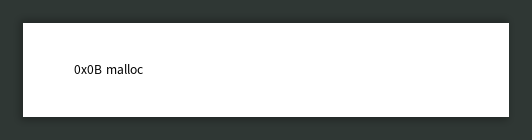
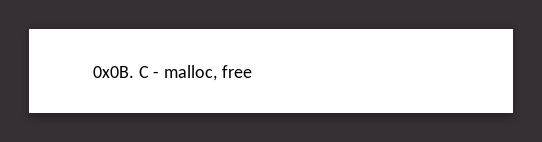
[74,64,143,75] 0x0B malloc -> [93,65,252,81] 0x0B. C - malloc, free

